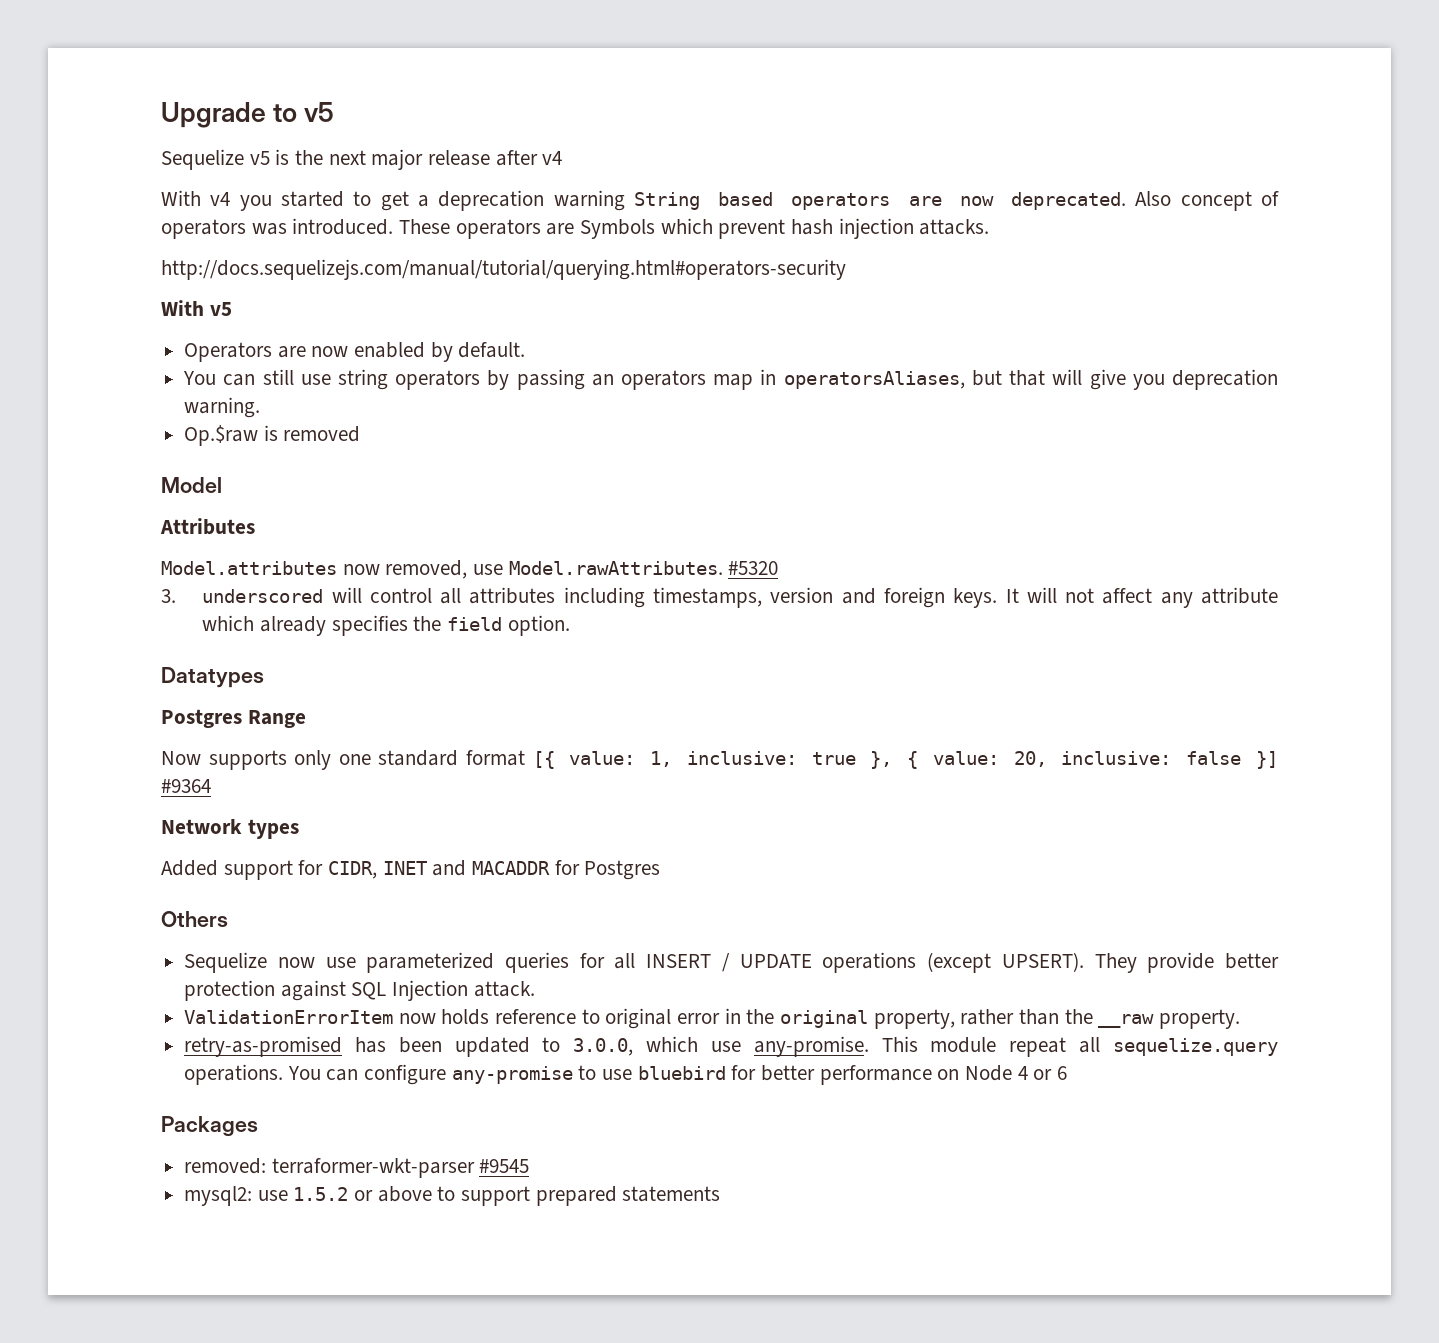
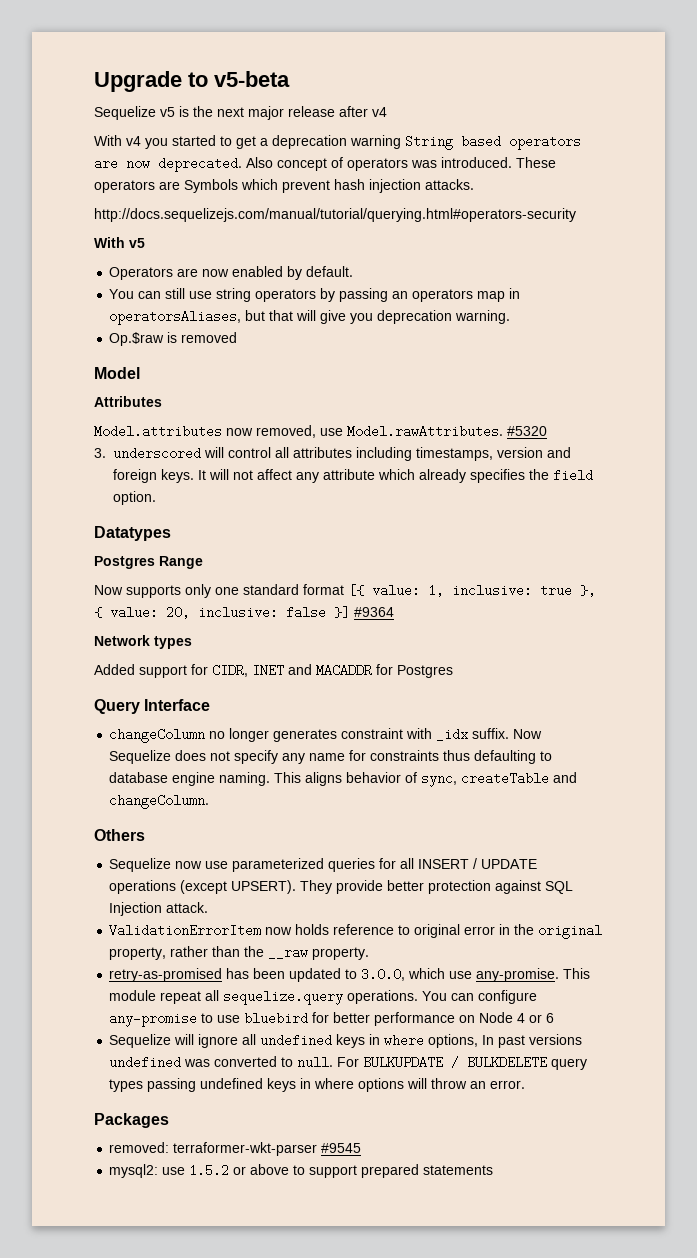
[304,102,335,122] v5 -> [214,71,290,87] v5-beta
(661, 870) none -> [94,699,211,714] [109,728,543,743] [109,750,553,764] [109,772,578,787] [109,794,210,809] // Query Interface // changeColumn no longer generates constraint with _idx suffix. Now Sequelize does not specify any name for constraints thus defaulting to database engine naming. This aligns behavior of sync, createTable and changeColumn.
(1068, 1073) none -> [109,1034,583,1048] [109,1056,588,1070] [109,1078,526,1092] // Sequelize will ignore all undefined keys in where options, In past versions undefined was converted to null. For BULKUPDATE / BULKDELETE query types passing undefined keys in where options will throw an error.

